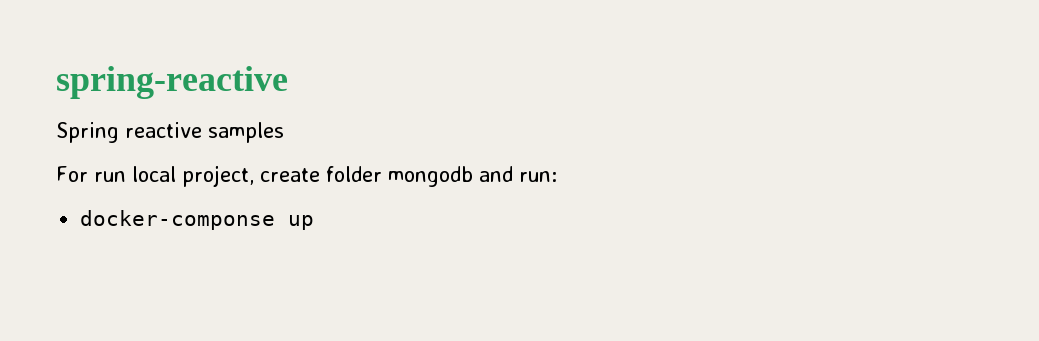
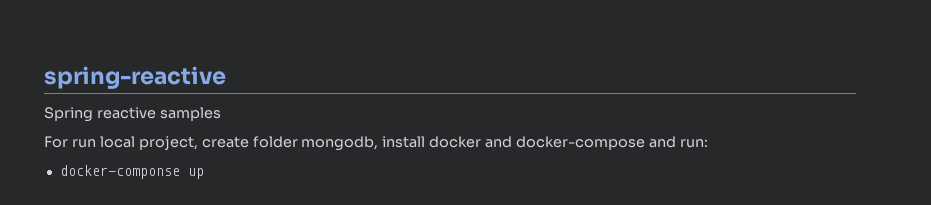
[387,166,473,187] mongodb -> [301,136,646,151] mongodb, install docker and docker-compose

